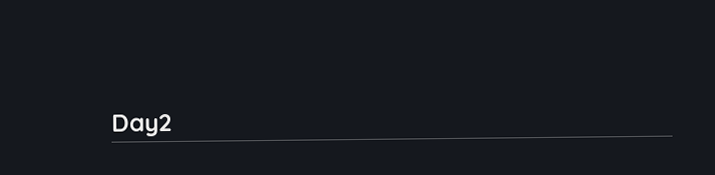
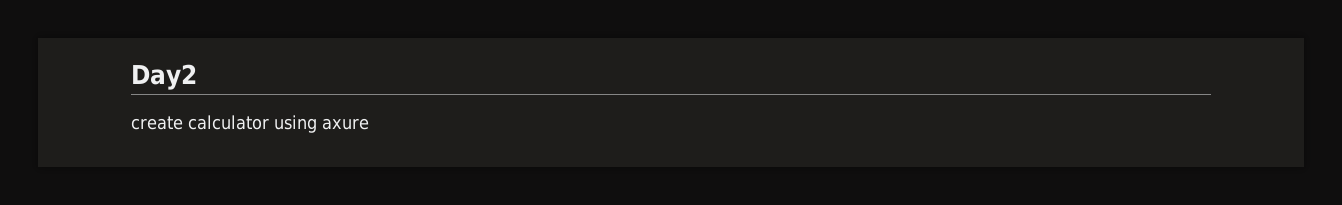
(172, 125) none -> [131,115,369,133] // create calculator using axure

